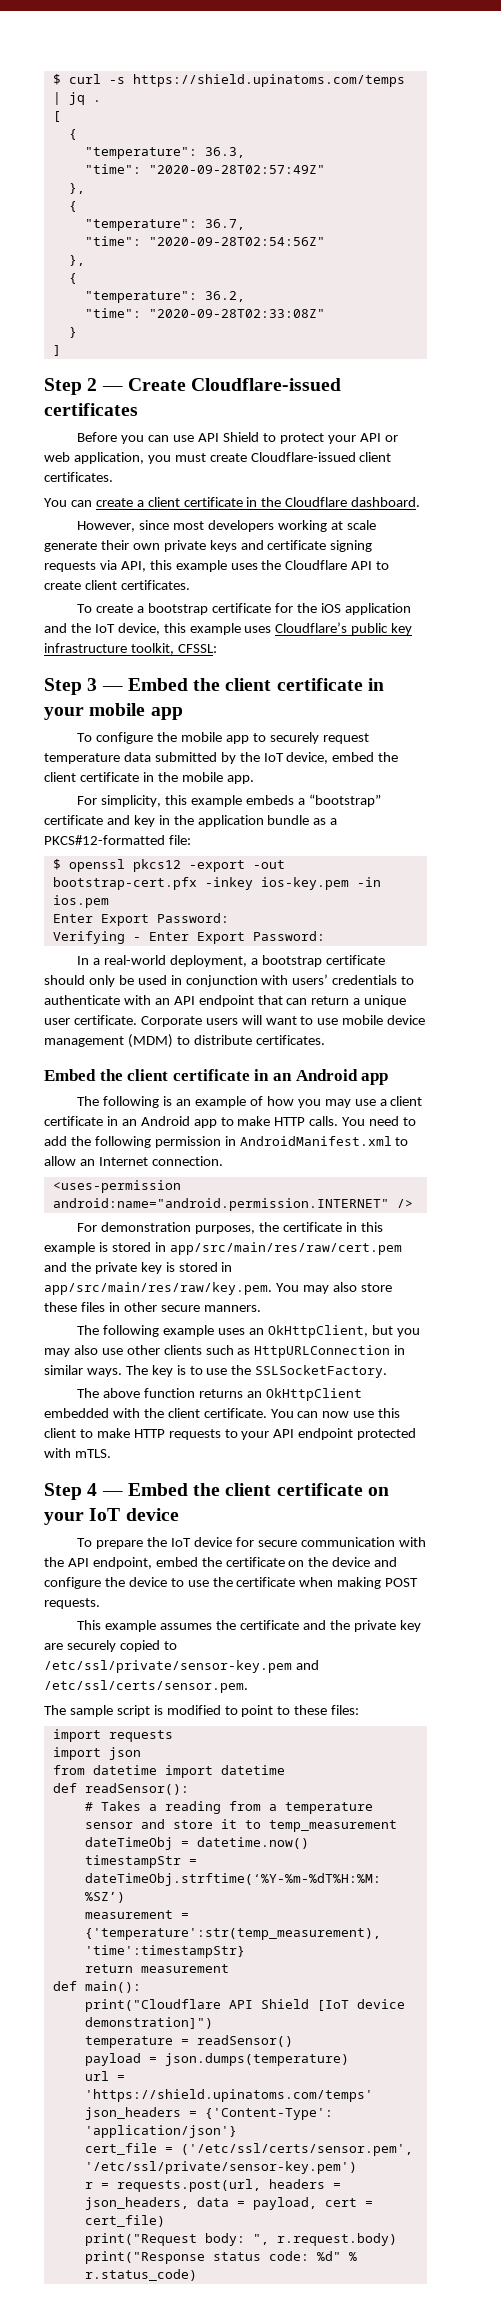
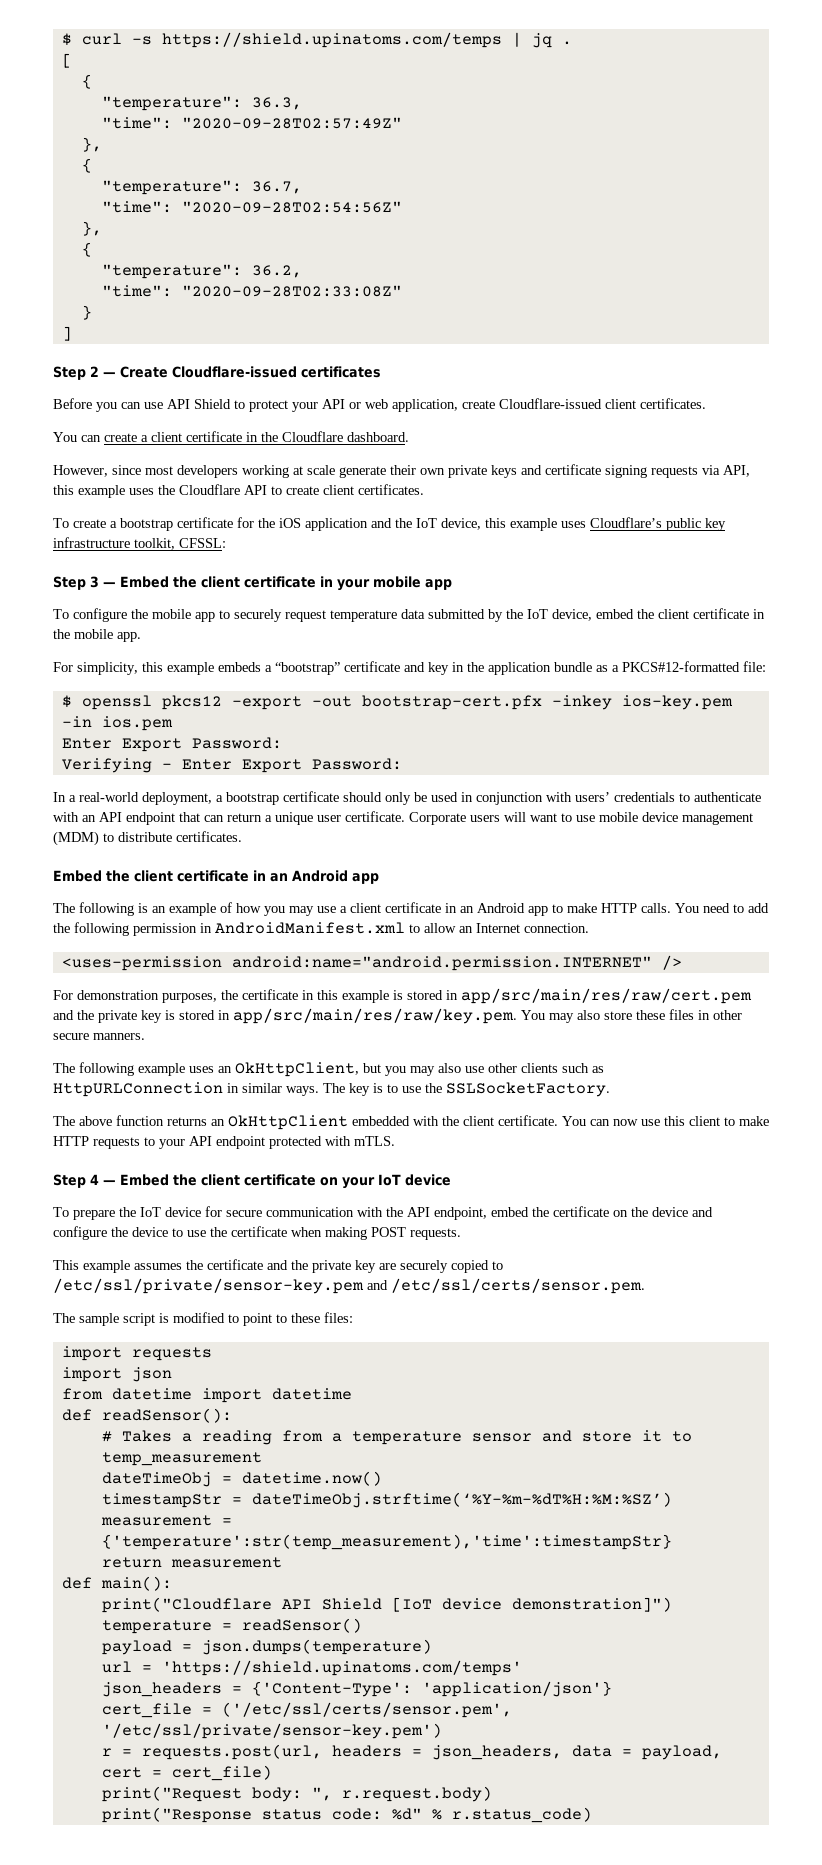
[147,453,206,464] you must -> (458, 405) none

